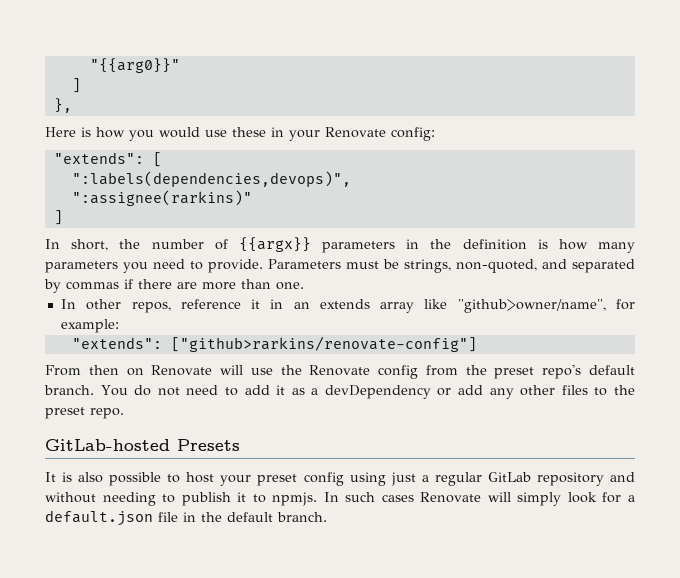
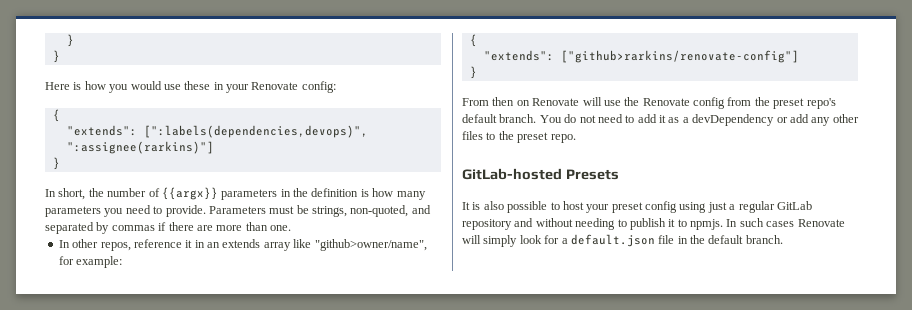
[89,58,180,73] [71,78,81,93] [53,98,72,113] "{{arg0}}" // ] // }, -> [66,34,74,47] [52,50,60,63] } // }
[53,152,162,167] [71,171,351,187] [71,190,252,206] [53,210,63,225] // "extends": [ // ":labels(dependencies,devops)", // ":assignee(rarkins)" // ] -> [52,109,60,122] [66,125,368,138] [66,141,214,154] [52,157,60,170] // { // "extends": [":labels(dependencies,devops)", ":assignee(rarkins)"] // }
(119, 326) none -> [469,34,477,47] // {
(477, 344) none -> [469,66,477,79] // }

